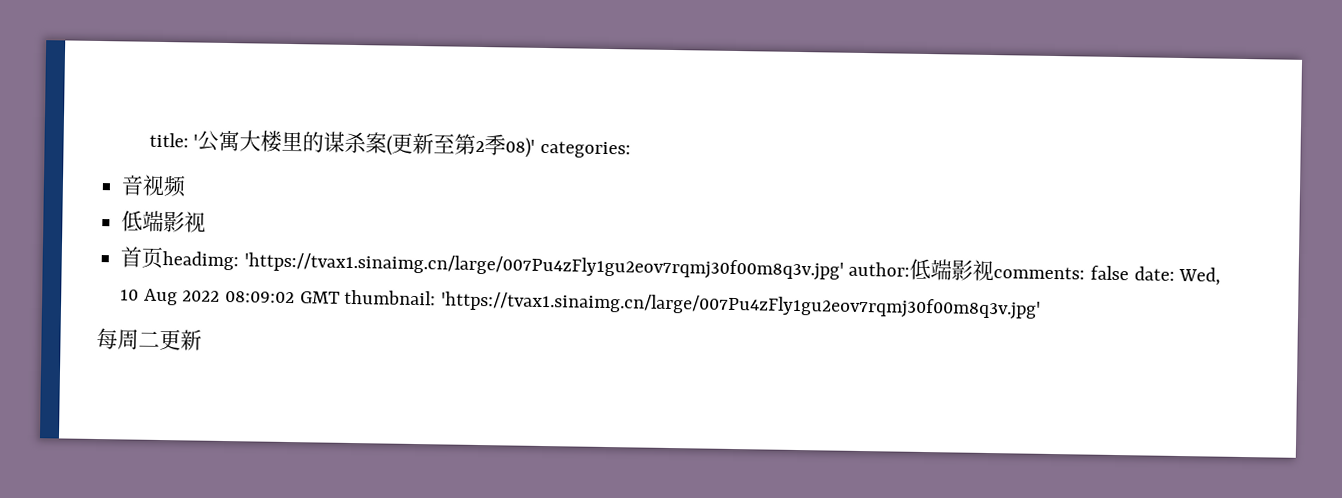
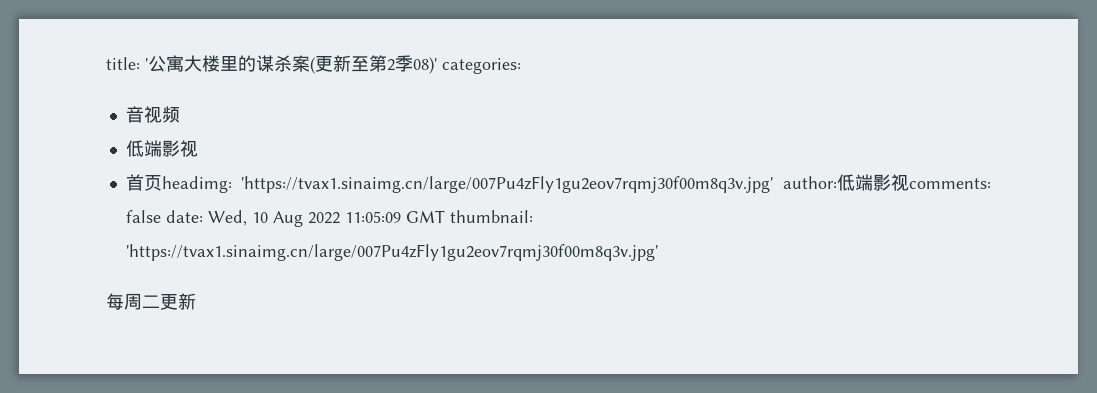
[225,291,296,304] 08:09:02 -> [344,211,401,223] 11:05:09

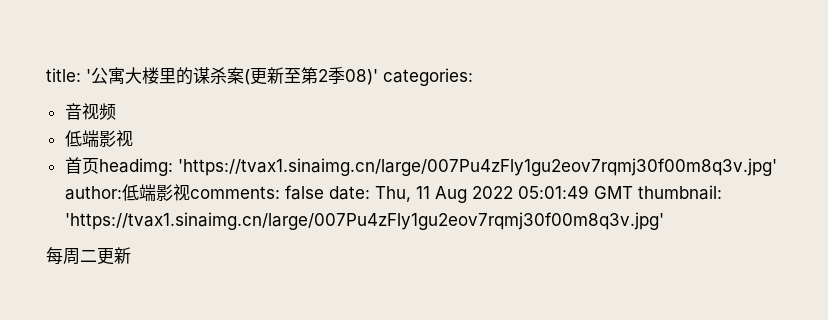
[207,210,268,226] Wed, 10 -> [374,186,430,202] Thu, 11
[344,211,401,223] 11:05:09 -> [517,185,589,199] 05:01:49

